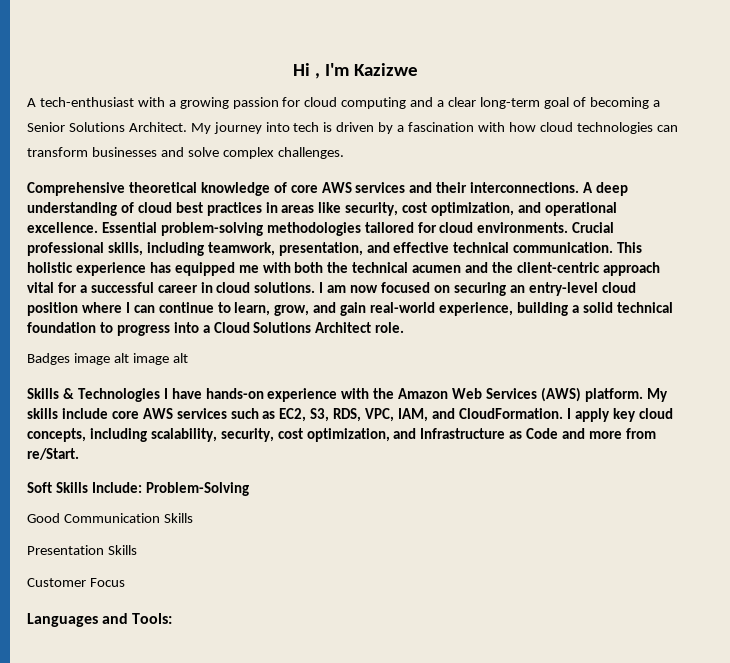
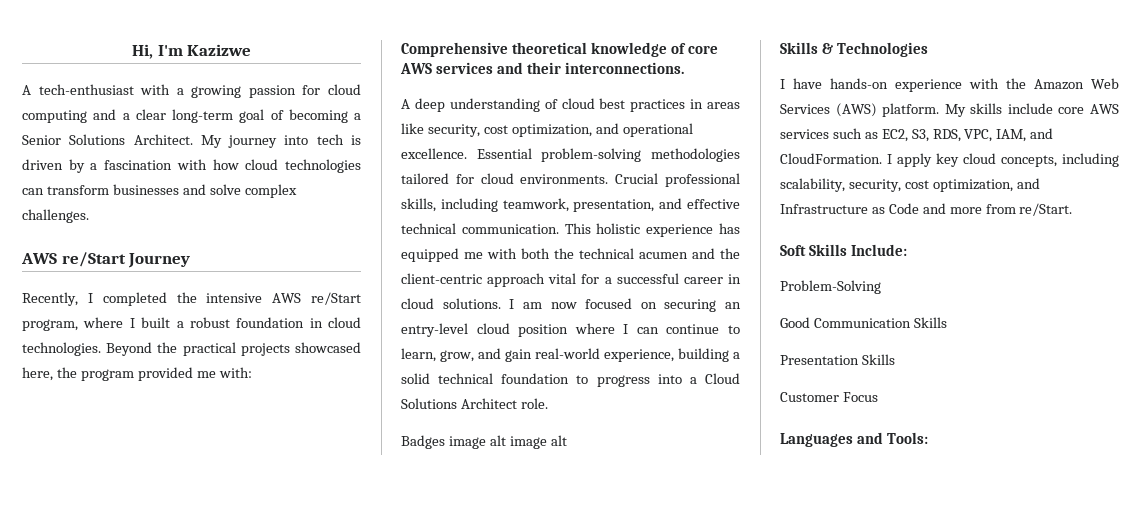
[292,63,320,79] Hi , -> [131,44,153,59] Hi,
(344, 153) none -> [21,252,191,268] [22,292,361,306] [22,317,361,331] [22,342,361,356] [22,367,252,381] // AWS re/Start Journey // Recently, I completed the intensive AWS re/Start program, where I built a robust foundation in cloud technologies. Beyond the practical projects showcased here, the program provided me with:
(580, 187) none -> (684, 68) //
(160, 395) none -> (928, 49) //
(142, 487) none -> (907, 250) //

